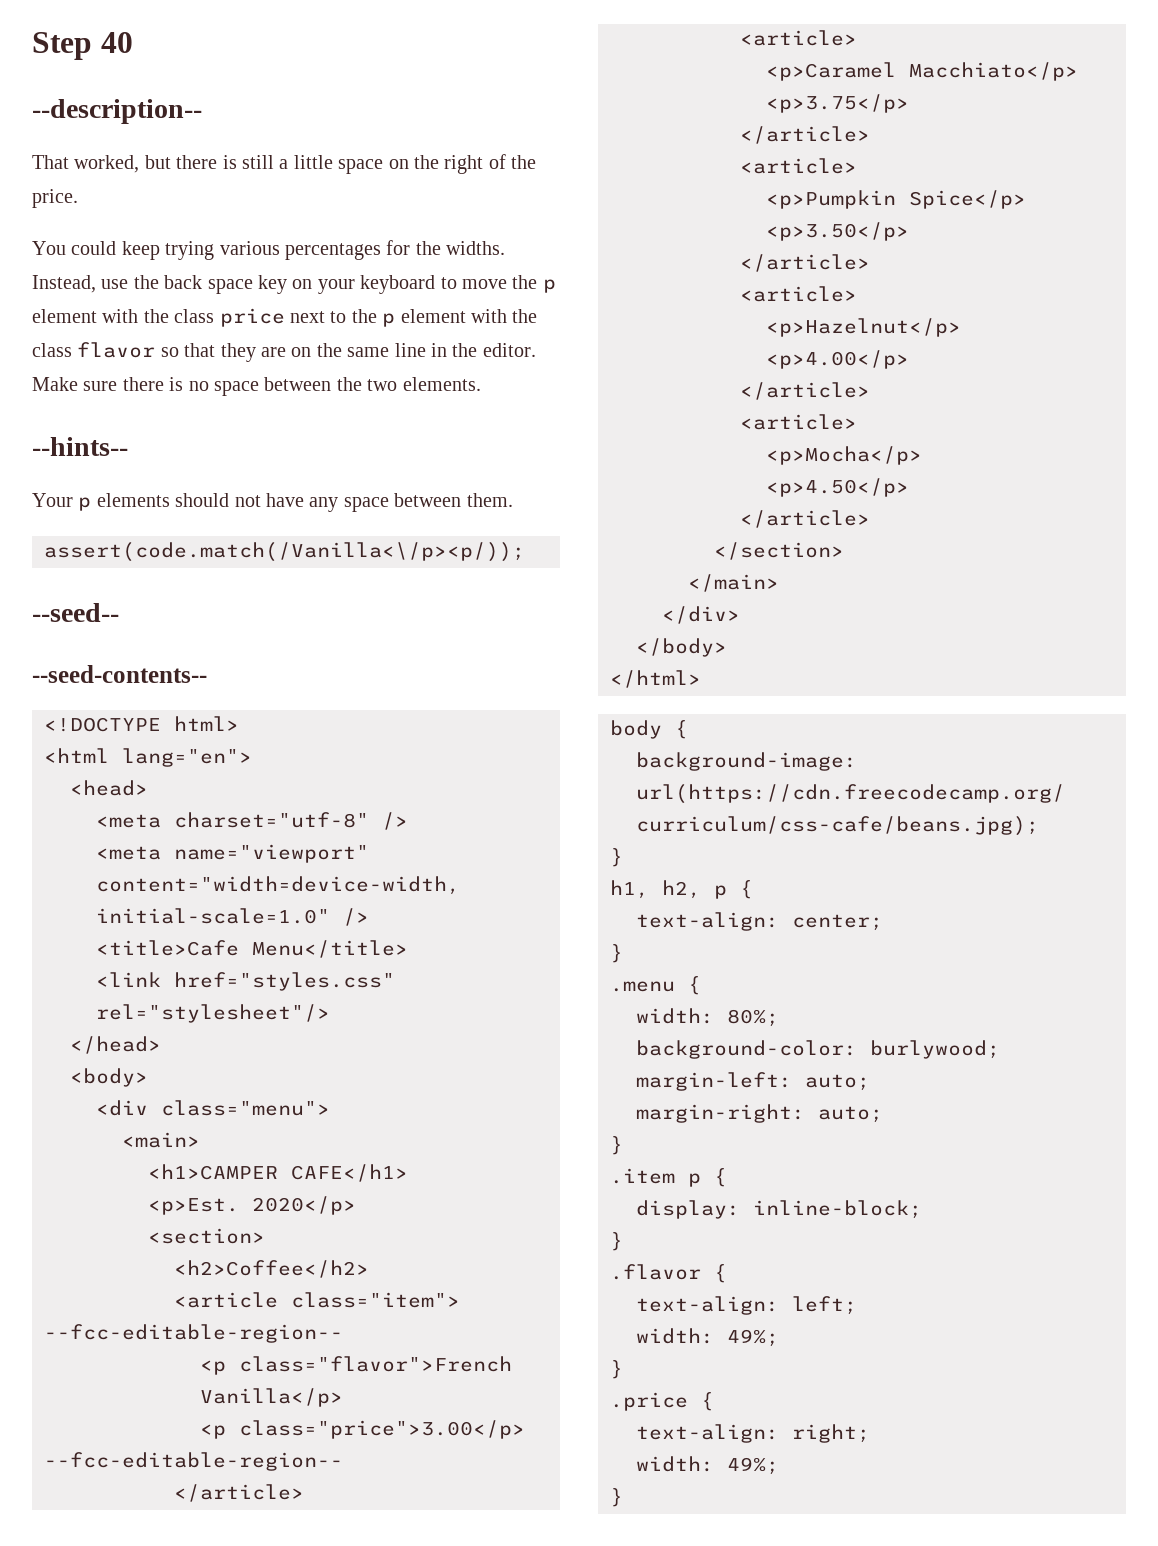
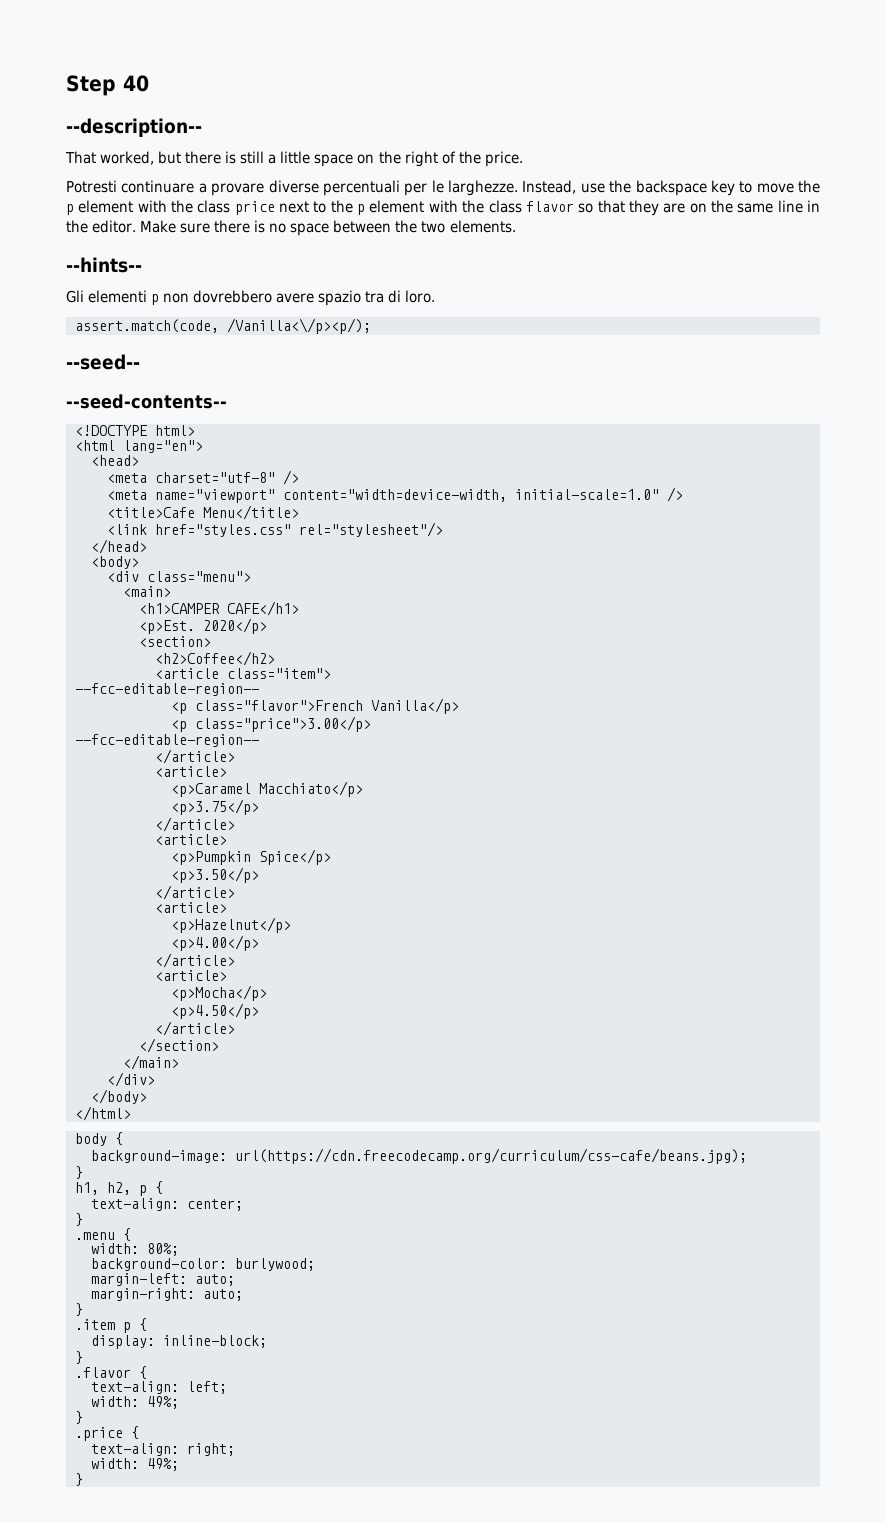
[32,240,506,260] [32,275,436,294] You could keep trying various percentages for the widths. Instead, use the back space key on your keyboard -> [66,180,735,196] Potresti continuare a provare diverse percentuali per le larghezze. Instead, use the backspace key
[32,493,513,512] [44,542,525,562] Your p elements should not have any space between them. // assert(code.match(/Vanilla<\/p><p/)); -> [66,290,436,306] [75,318,371,334] Gli elementi p non dovrebbero avere spazio tra di loro. // assert.match(code, /Vanilla<\/p><p/);

